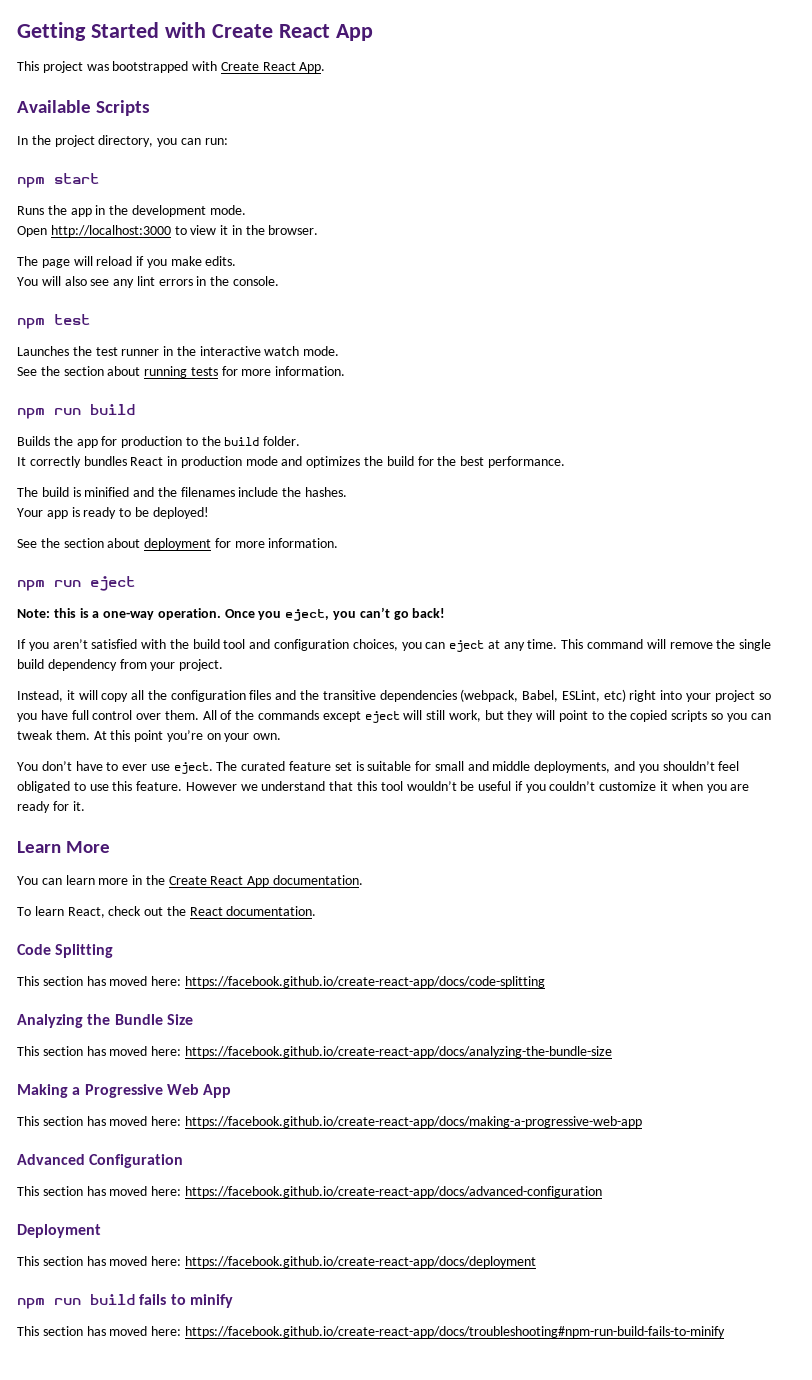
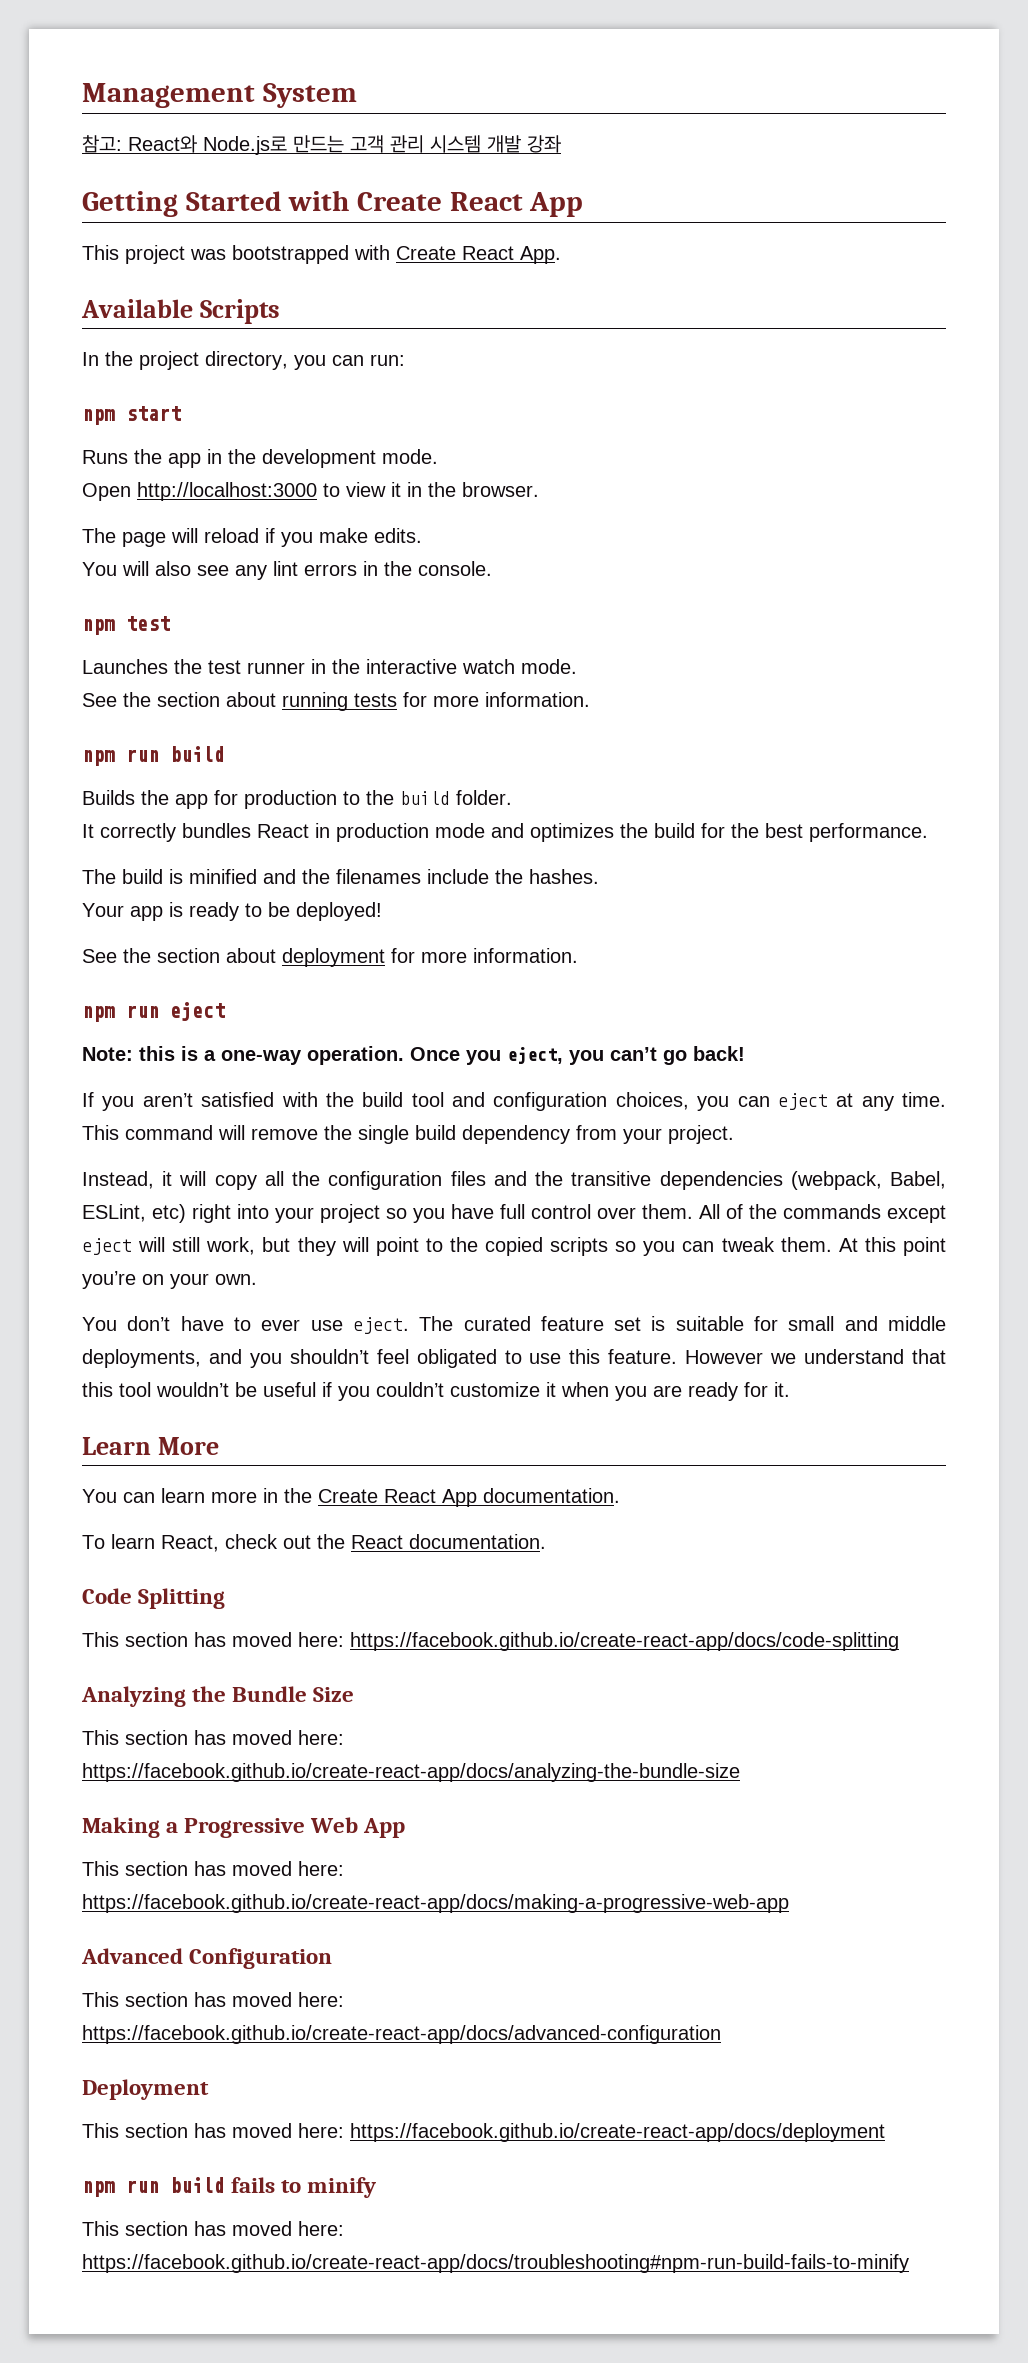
(17, 31) none -> [82,83,357,108] [82,135,561,155] Management System // 참고: React와 Node.js로 만드는 고객 관리 시스템 개발 강좌 //

